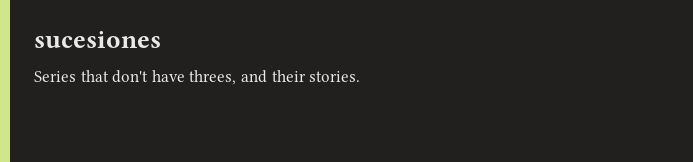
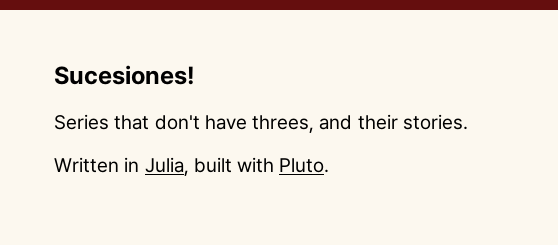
[34,31,161,48] sucesiones -> [54,65,195,85] Sucesiones!
(361, 76) none -> [54,157,330,176] // Written in Julia, built with Pluto.

